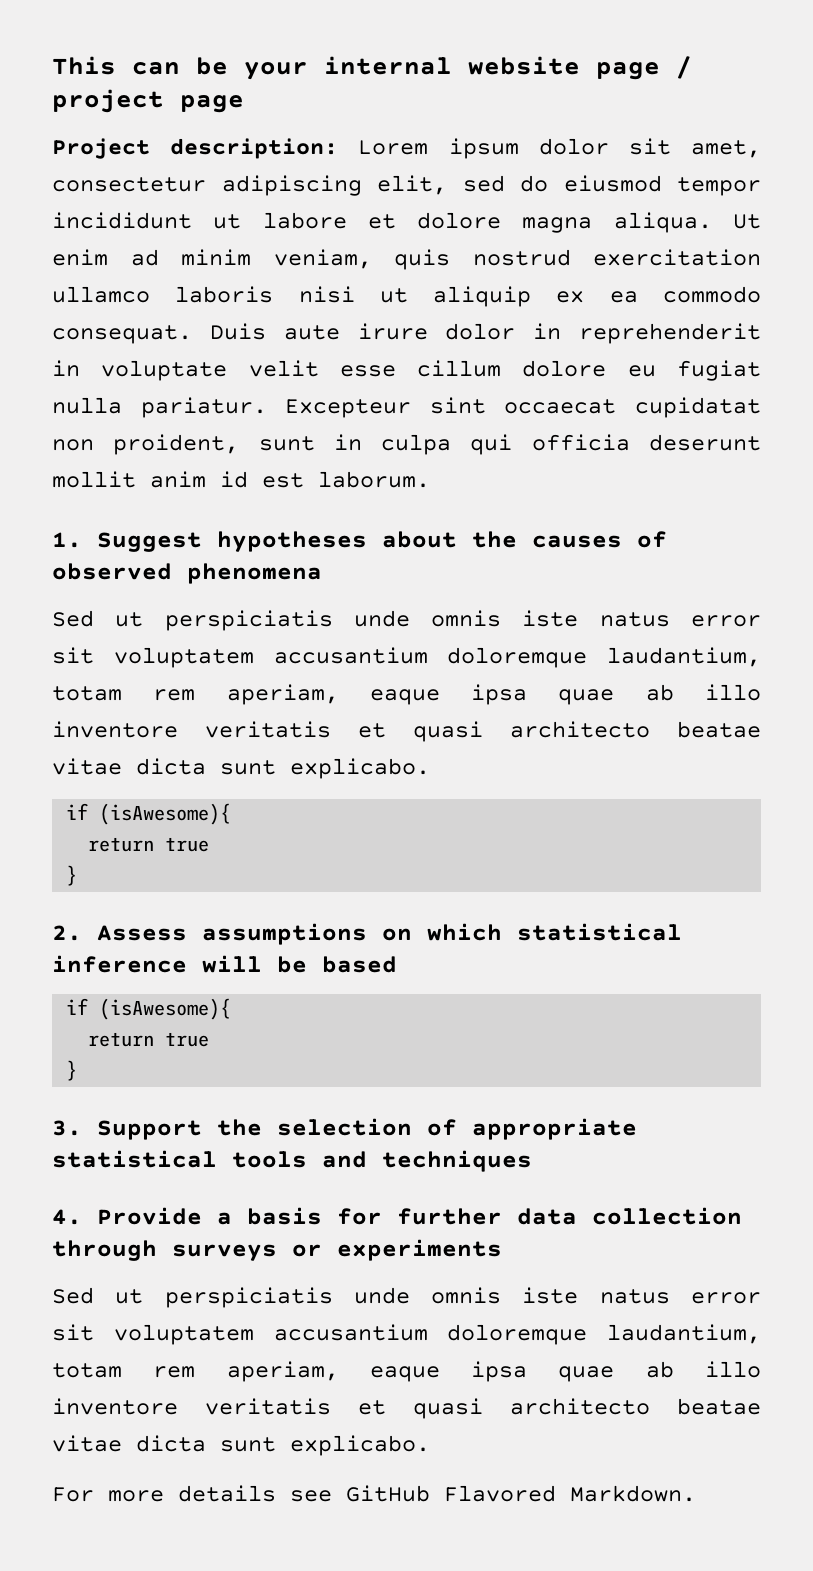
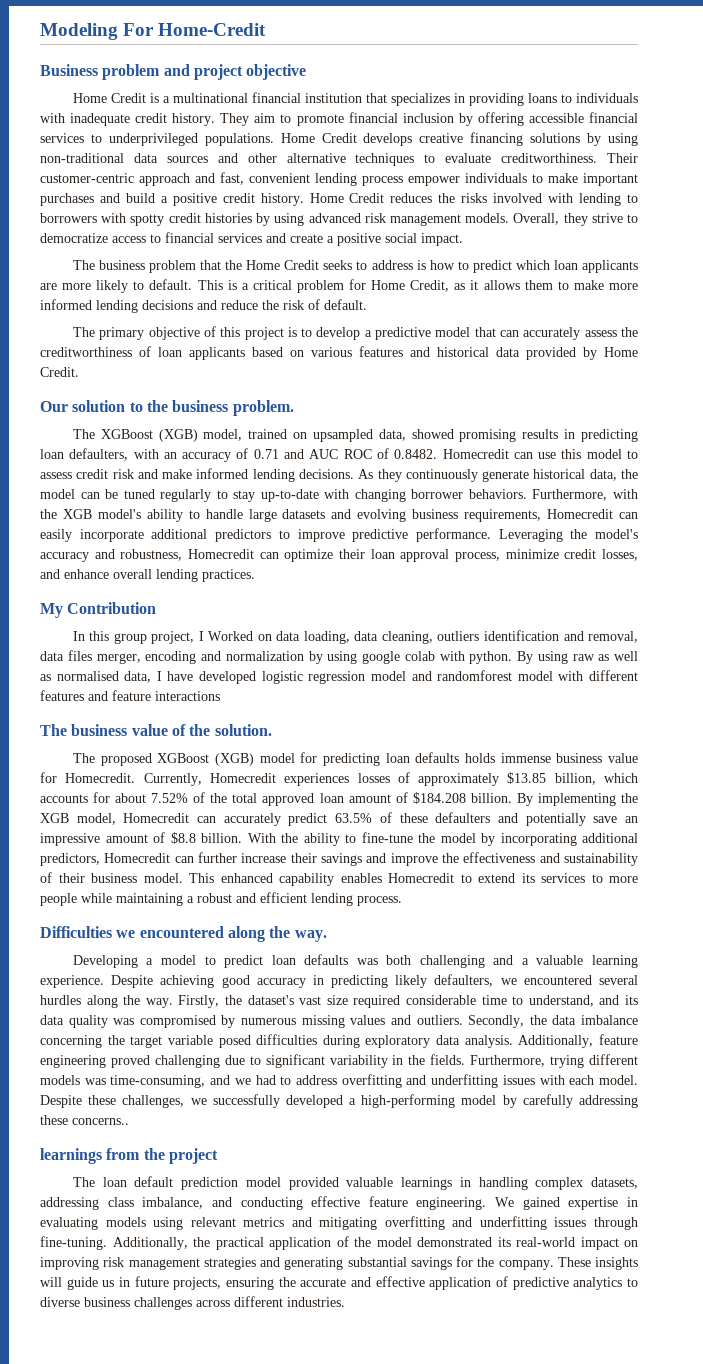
[52,56,692,80] [52,89,244,113] [52,138,761,159] [52,175,761,196] [52,212,761,233] [52,249,761,270] [52,286,761,307] [52,323,761,344] [52,360,761,381] [52,397,762,418] [52,434,761,455] [52,471,430,488] [52,531,667,552] [52,563,322,584] [52,610,761,631] [52,647,761,668] [52,684,761,705] [52,721,761,742] [52,758,430,779] [66,803,232,825] [88,837,210,852] [66,865,78,886] [52,923,682,945] [52,955,397,973] [66,998,232,1020] [88,1032,210,1047] [66,1060,78,1081] [52,1118,637,1140] [52,1150,532,1172] [52,1207,742,1225] [52,1239,502,1261] [52,1287,761,1308] [52,1324,761,1345] [52,1361,761,1382] [52,1398,761,1419] [52,1435,430,1456] [52,1485,696,1502] This can be your internal website page / project page // Project description: Lorem ipsum dolor sit amet, consectetur adipiscing elit, sed do eiusmod tempor incididunt ut labore et dolore magna aliqua. Ut enim ad minim veniam, quis nostrud exercitation ullamco laboris nisi ut aliquip ex ea commodo consequat. Duis aute irure dolor in reprehenderit in voluptate velit esse cillum dolore eu fugiat nulla pariatur. Excepteur sint occaecat cupidatat non proident, sunt in culpa qui officia deserunt mollit anim id est laborum. // 1. Suggest hypotheses about the causes of observed phenomena // Sed ut perspiciatis unde omnis iste natus error sit voluptatem accusantium doloremque laudantium, totam rem aperiam, eaque ipsa quae ab illo inventore veritatis et quasi architecto beatae vitae dicta sunt explicabo. // if (isAwesome){ // return true // } // 2. Assess assumptions on which statistical inference will be based // if (isAwesome){ // return true // } // 3. Support the selection of appropriate statistical tools and techniques // 4. Provide a basis for further data collection through surveys or experiments // Sed ut perspiciatis unde omnis iste natus error sit voluptatem accusantium doloremque laudantium, totam rem aperiam, eaque ipsa quae ab illo inventore veritatis et quasi architecto beatae vitae dicta sunt explicabo. // For more details see GitHub Flavored Markdown. -> [40,23,267,40] [40,64,307,80] [72,92,638,106] [40,112,638,126] [40,132,638,146] [40,153,638,166] [40,172,638,186] [40,193,638,206] [40,213,638,226] [40,232,463,246] [72,260,638,273] [40,279,638,293] [40,299,367,313] [72,326,638,340] [40,346,638,360] [40,367,79,377] [40,400,294,416] [72,429,638,442] [40,448,638,462] [40,468,638,482] [40,489,639,502] [40,509,638,522] [40,528,638,542] [40,549,638,562] [40,569,255,582] [40,602,157,618] [72,630,638,644] [40,650,638,664] [40,670,639,684] [40,690,220,701] [40,724,272,736] [72,752,638,766] [40,772,638,786] [40,792,638,806] [40,812,638,826] [40,832,638,846] [40,852,638,866] [40,872,638,886] [40,892,402,906] [40,926,327,942] [72,954,638,968] [40,974,638,988] [40,995,639,1008] [40,1015,639,1028] [40,1034,638,1048] [40,1054,639,1068] [40,1074,638,1088] [40,1094,638,1108] [40,1115,129,1125] [40,1148,218,1164] [72,1176,639,1190] [40,1196,638,1210] [40,1216,638,1230] [40,1236,638,1250] [40,1256,638,1270] [40,1276,638,1290] [40,1296,345,1310] Modeling For Home-Credit // Business problem and project objective // Home Credit is a multinational financial institution that specializes in providing loans to individuals with inadequate credit history. They aim to promote financial inclusion by offering accessible financial services to underprivileged populations. Home Credit develops creative financing solutions by using non-traditional data sources and other alternative techniques to evaluate creditworthiness. Their customer-centric approach and fast, convenient lending process empower individuals to make important purchases and build a positive credit history. Home Credit reduces the risks involved with lending to borrowers with spotty credit histories by using advanced risk management models. Overall, they strive to democratize access to financial services and create a positive social impact. // The business problem that the Home Credit seeks to address is how to predict which loan applicants are more likely to default. This is a critical problem for Home Credit, as it allows them to make more informed lending decisions and reduce the risk of default. // The primary objective of this project is to develop a predictive model that can accurately assess the creditworthiness of loan applicants based on various features and historical data provided by Home Credit. // Our solution to the business problem. // The XGBoost (XGB) model, trained on upsampled data, showed promising results in predicting loan defaulters, with an accuracy of 0.71 and AUC ROC of 0.8482. Homecredit can use this model to assess credit risk and make informed lending decisions. As they continuously generate historical data, the model can be tuned regularly to stay up-to-date with changing borrower behaviors. Furthermore, with the XGB model's ability to handle large datasets and evolving business requirements, Homecredit can easily incorporate additional predictors to improve predictive performance. Leveraging the model's accuracy and robustness, Homecredit can optimize their loan approval process, minimize credit losses, and enhance overall lending practices. // My Contribution // In this group project, I Worked on data loading, data cleaning, outliers identification and removal, data files merger, encoding and normalization by using google colab with python. By using raw as well as normalised data, I have developed logistic regression model and randomforest model with different features and feature interactions // The business value of the solution. // The proposed XGBoost (XGB) model for predicting loan defaults holds immense business value for Homecredit. Currently, Homecredit experiences losses of approximately $13.85 billion, which accounts for about 7.52% of the total approved loan amount of $184.208 billion. By implementing the XGB model, Homecredit can accurately predict 63.5% of these defaulters and potentially save an impressive amount of $8.8 billion. With the ability to fine-tune the model by incorporating additional predictors, Homecredit can further increase their savings and improve the effectiveness and sustainability of their business model. This enhanced capability enables Homecredit to extend its services to more people while maintaining a robust and efficient lending process. // Difficulties we encountered along the way. // Developing a model to predict loan defaults was both challenging and a valuable learning experience. Despite achieving good accuracy in predicting likely defaulters, we encountered several hurdles along the way. Firstly, the dataset's vast size required considerable time to understand, and its data quality was compromised by numerous missing values and outliers. Secondly, the data imbalance concerning the target variable posed difficulties during exploratory data analysis. Additionally, feature engineering proved challenging due to significant variability in the fields. Furthermore, trying different models was time-consuming, and we had to address overfitting and underfitting issues with each model. Despite these challenges, we successfully developed a high-performing model by carefully addressing these concerns.. // learnings from the project // The loan default prediction model provided valuable learnings in handling complex datasets, addressing class imbalance, and conducting effective feature engineering. We gained expertise in evaluating models using relevant metrics and mitigating overfitting and underfitting issues through fine-tuning. Additionally, the practical application of the model demonstrated its real-world impact on improving risk management strategies and generating substantial savings for the company. These insights will guide us in future projects, ensuring the accurate and effective application of predictive analytics to diverse business challenges across different industries.

